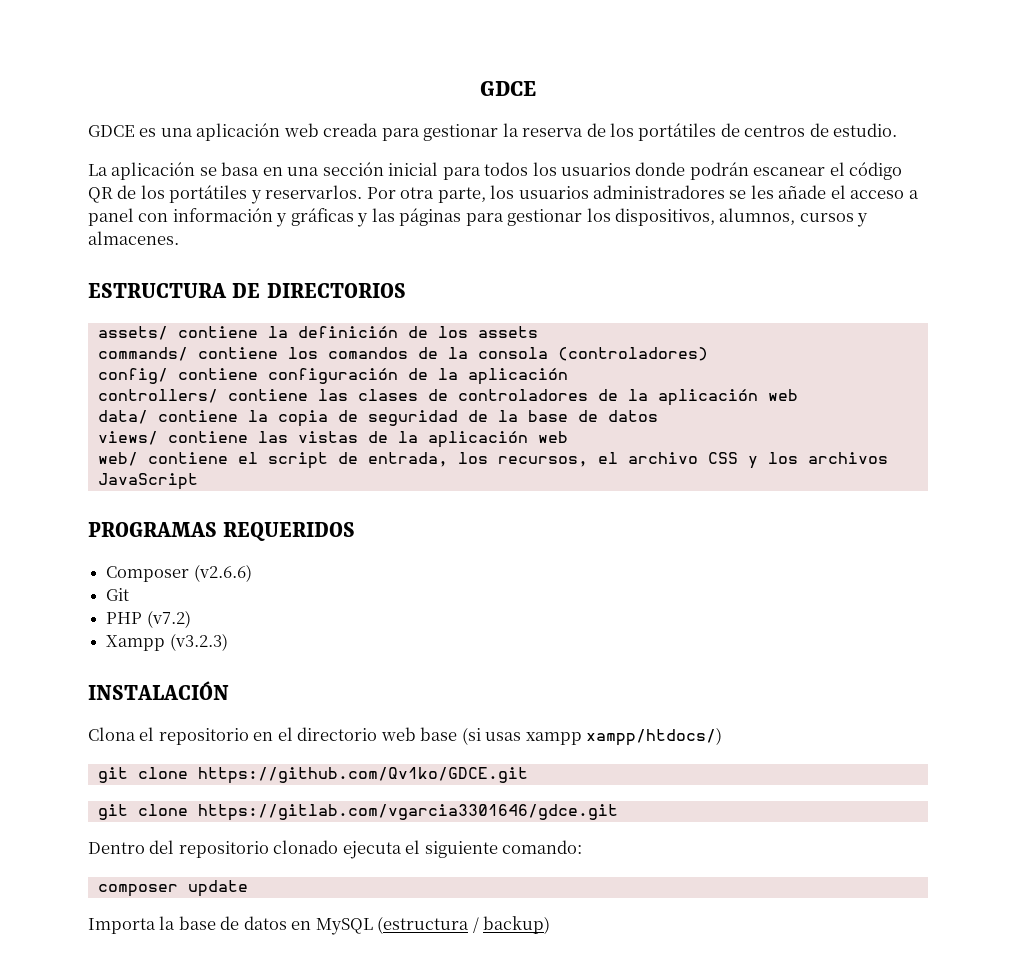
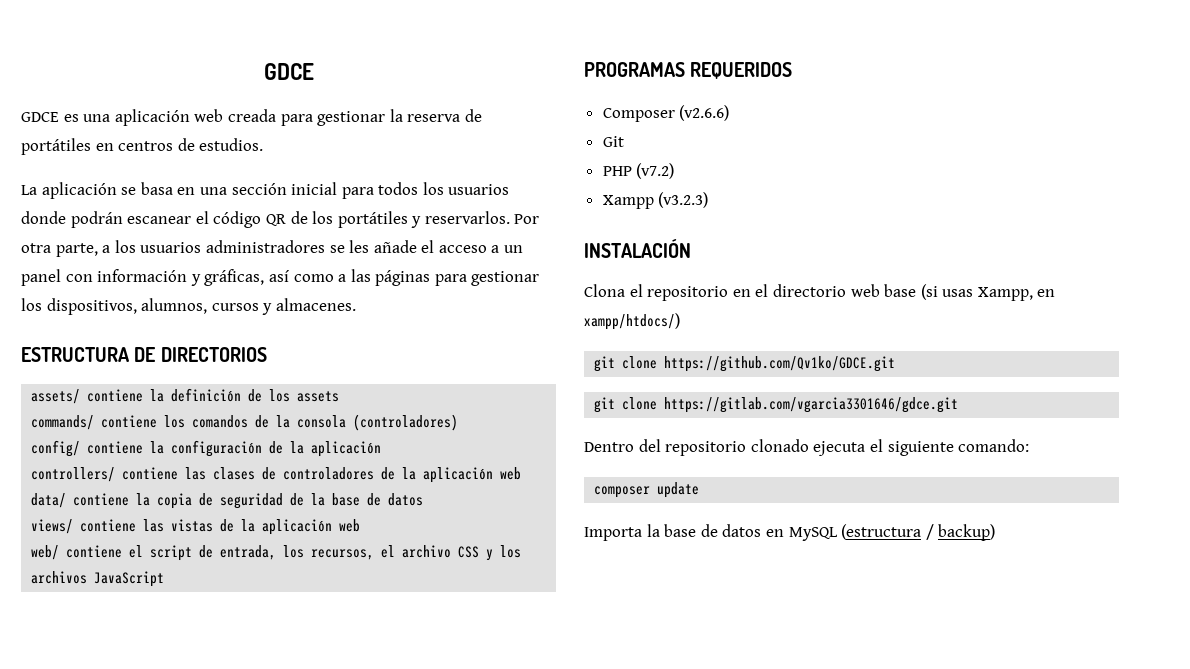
[610,123,740,141] los portátiles de -> [21,138,114,155] portátiles en
[833,123,898,137] estudio. -> [199,138,264,151] estudios.
(486, 195) none -> [102,245,111,253] a
(919, 194) none -> [504,245,524,253] un
[290,208,369,227] gráficas y -> [204,269,347,286] gráficas, así como a
(258, 374) none -> [150,441,165,454] la
[525,732,582,745] xampp -> [977,287,1056,301] Xampp, en

